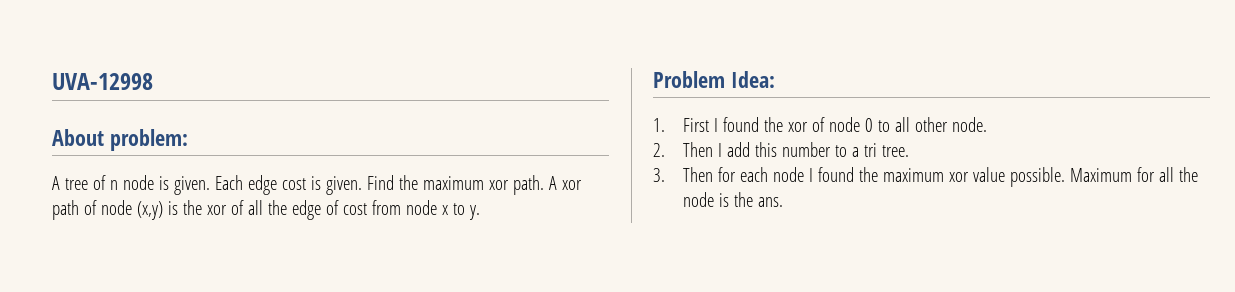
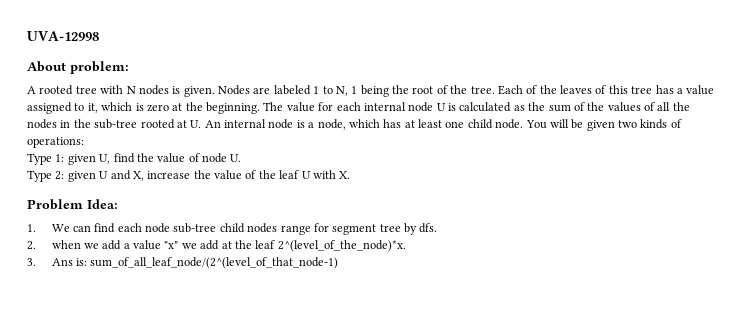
[64,175,582,195] [52,200,480,220] [653,71,775,88] [653,117,988,132] [653,142,910,157] [653,167,1199,187] [683,192,784,207] tree of n node is given. Each edge cost is given. Find the maximum xor path. A xor path of node (x,y) is the xor of all the edge of cost from node x to y. // Problem Idea: // 1. First I found the xor of node 0 to all other node. // 2. Then I add this number to a tri tree. // 3. Then for each node I found the maximum xor value possible. Maximum for all the node is the ans. -> [39,85,715,97] [27,102,690,114] [27,119,682,131] [27,137,84,148] [27,153,242,165] [27,170,351,182] [27,199,118,210] [27,223,438,235] [27,240,406,252] [27,257,339,269] rooted tree with N nodes is given. Nodes are labeled 1 to N, 1 being the root of the tree. Each of the leaves of this tree has a value assigned to it, which is zero at the beginning. The value for each internal node U is calculated as the sum of the values of all the nodes in the sub-tree rooted at U. An internal node is a node, which has at least one child node. You will be given two kinds of operations: // Type 1: given U, find the value of node U. // Type 2: given U and X, increase the value of the leaf U with X. // Problem Idea: // 1. We can find each node sub-tree child nodes range for segment tree by dfs. // 2. when we add a value "x" we add at the leaf 2^(level_of_the_node)*x. // 3. Ans is: sum_of_all_leaf_node/(2^(level_of_that_node-1)

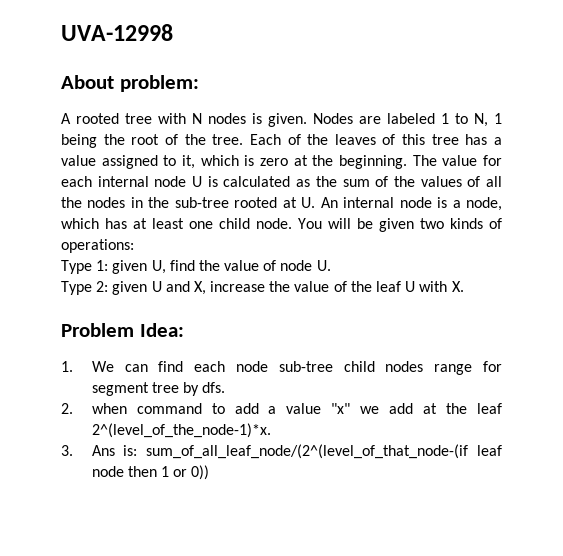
[83,243,99,249] we -> [136,403,225,414] command to
[277,240,406,252] 2^(level_of_the_node)*x. -> [91,423,271,438] 2^(level_of_the_node-1)*x.
[90,257,339,269] sum_of_all_leaf_node/(2^(level_of_that_node-1) -> [146,444,502,459] [91,465,210,480] sum_of_all_leaf_node/(2^(level_of_that_node-(if leaf node then 1 or 0))

